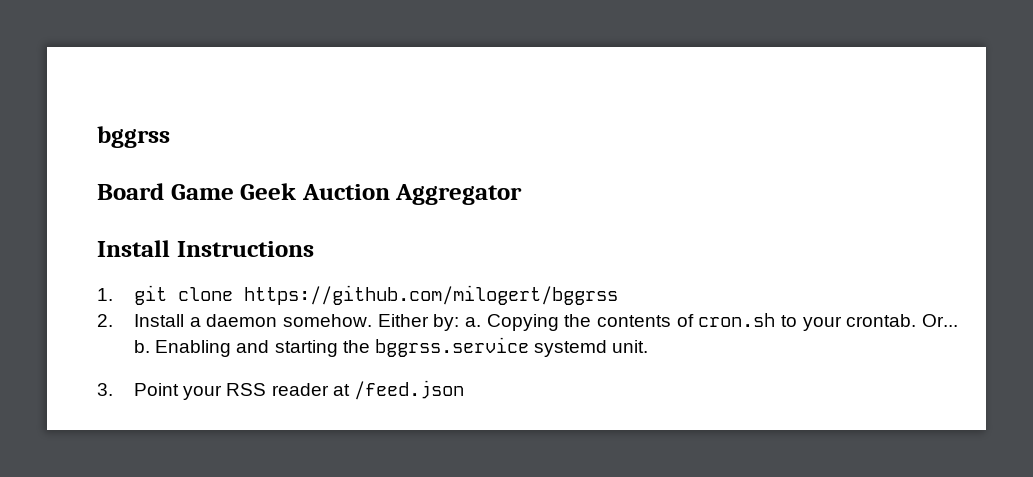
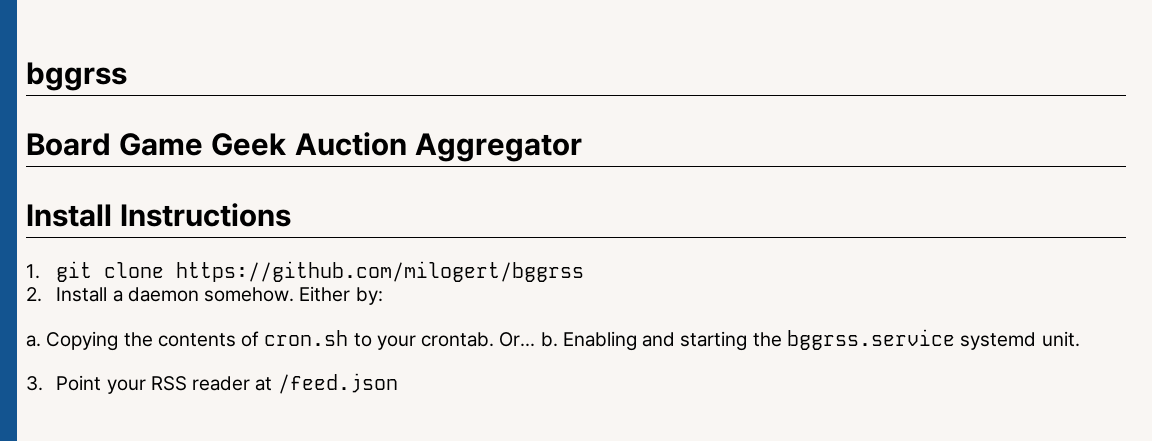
(460, 322) none -> (383, 296) //

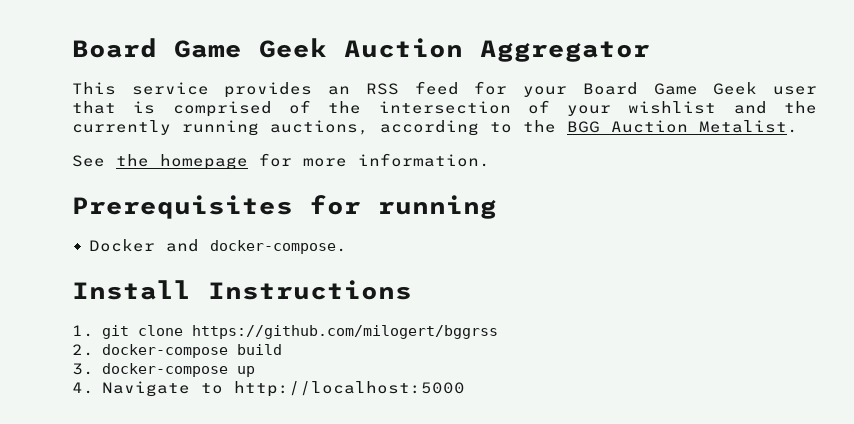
[26,62,127,91] bggrss // -> (72, 48) none
(582, 147) none -> [72,81,818,98] [72,100,817,117] [72,120,798,136] [72,153,490,170] [72,195,497,219] [88,239,347,254] // This service provides an RSS feed for your Board Game Geek user that is comprised of the intersection of your wishlist and the currently running auctions, according to the BGG Auction Metalist. // See the homepage for more information. // Prerequisites for running // Docker and docker-compose.
[56,286,383,305] [26,329,1080,351] [26,373,398,394] Install a daemon somehow. Either by: // a. Copying the contents of cron.sh to your crontab. Or... b. Enabling and starting the bggrss.service systemd unit. // 3. Point your RSS reader at /feed.json -> [101,344,282,358] [72,363,255,377] [72,381,465,397] docker-compose build // 3. docker-compose up // 4. Navigate to http://localhost:5000

